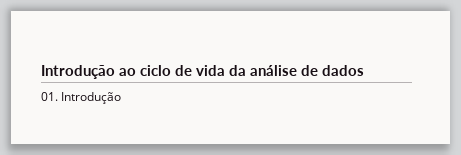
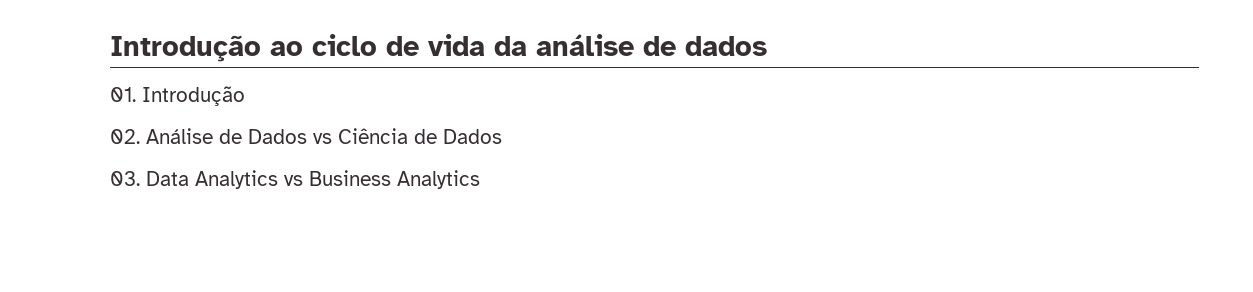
(122, 98) none -> [110,128,502,144] [110,170,480,189] // 02. Análise de Dados vs Ciência de Dados // 03. Data Analytics vs Business Analytics

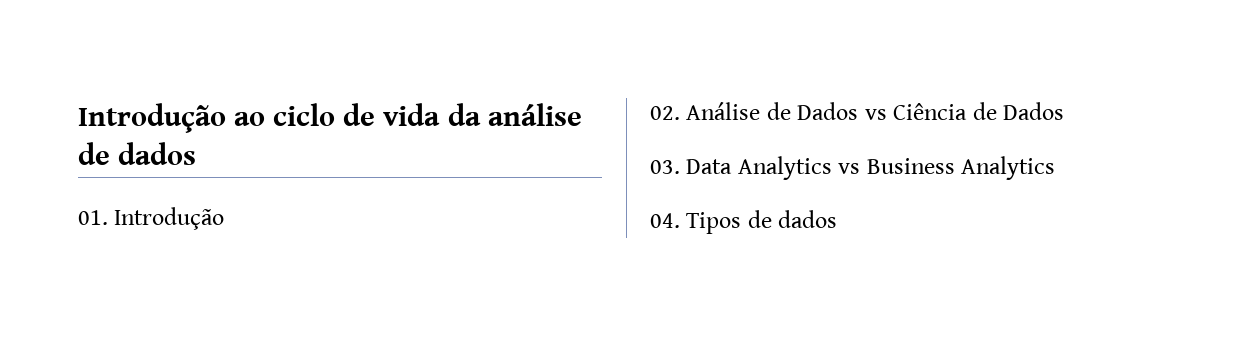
(480, 179) none -> [650,210,838,234] // 04. Tipos de dados

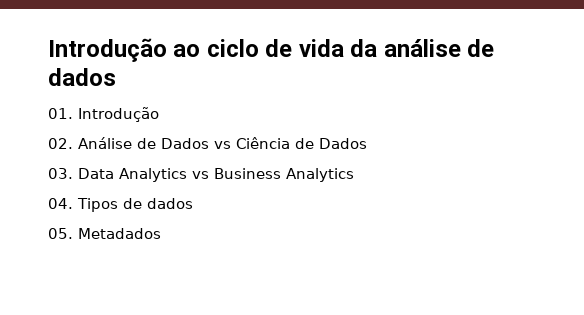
(838, 219) none -> [48,228,161,239] // 05. Metadados

